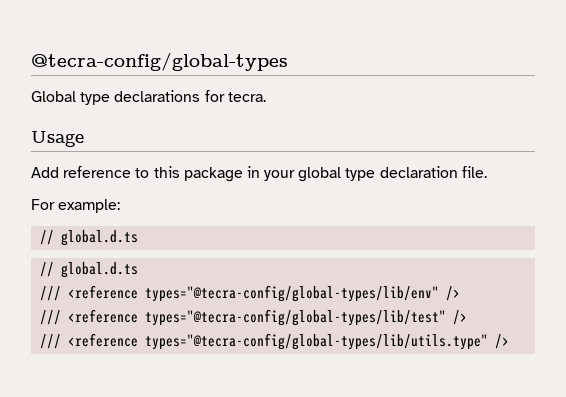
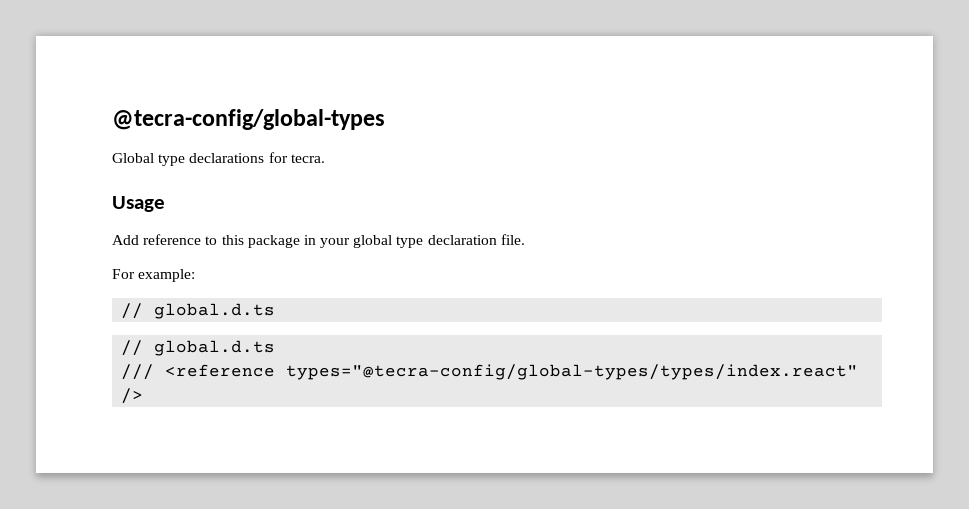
[145,285,461,302] [40,309,468,326] [40,333,510,350] types="@tecra-config/global-types/lib/env" /> // /// <reference types="@tecra-config/global-types/lib/test" /> // /// <reference types="@tecra-config/global-types/lib/utils.type" /> -> [286,364,859,380] [121,388,144,404] types="@tecra-config/global-types/types/index.react" />

